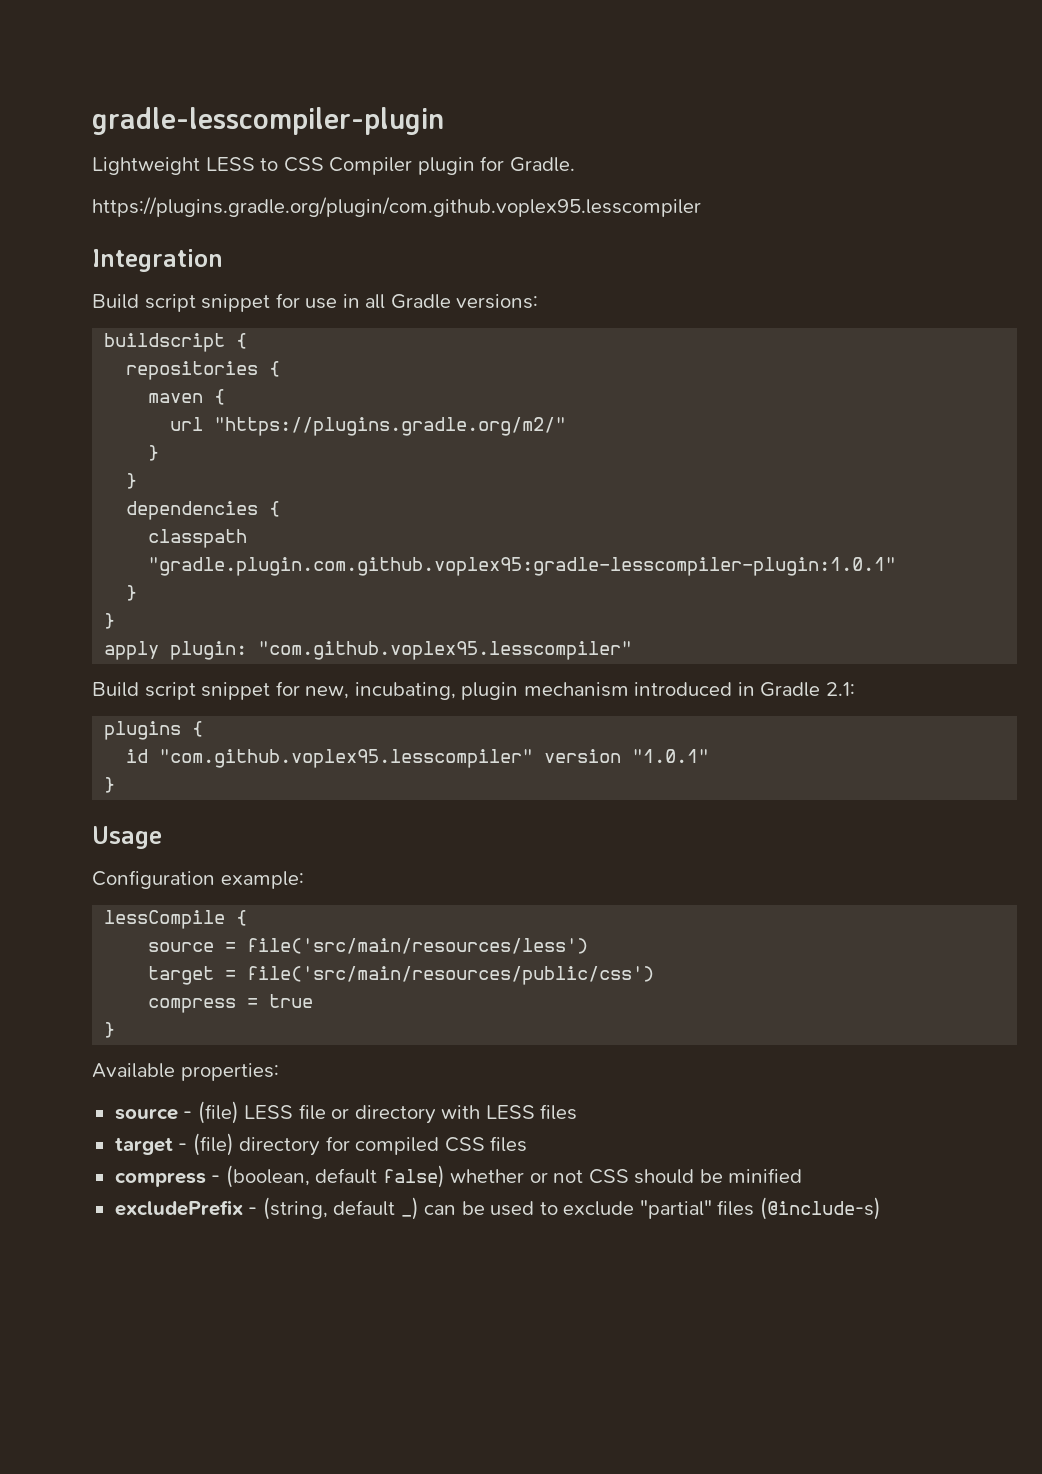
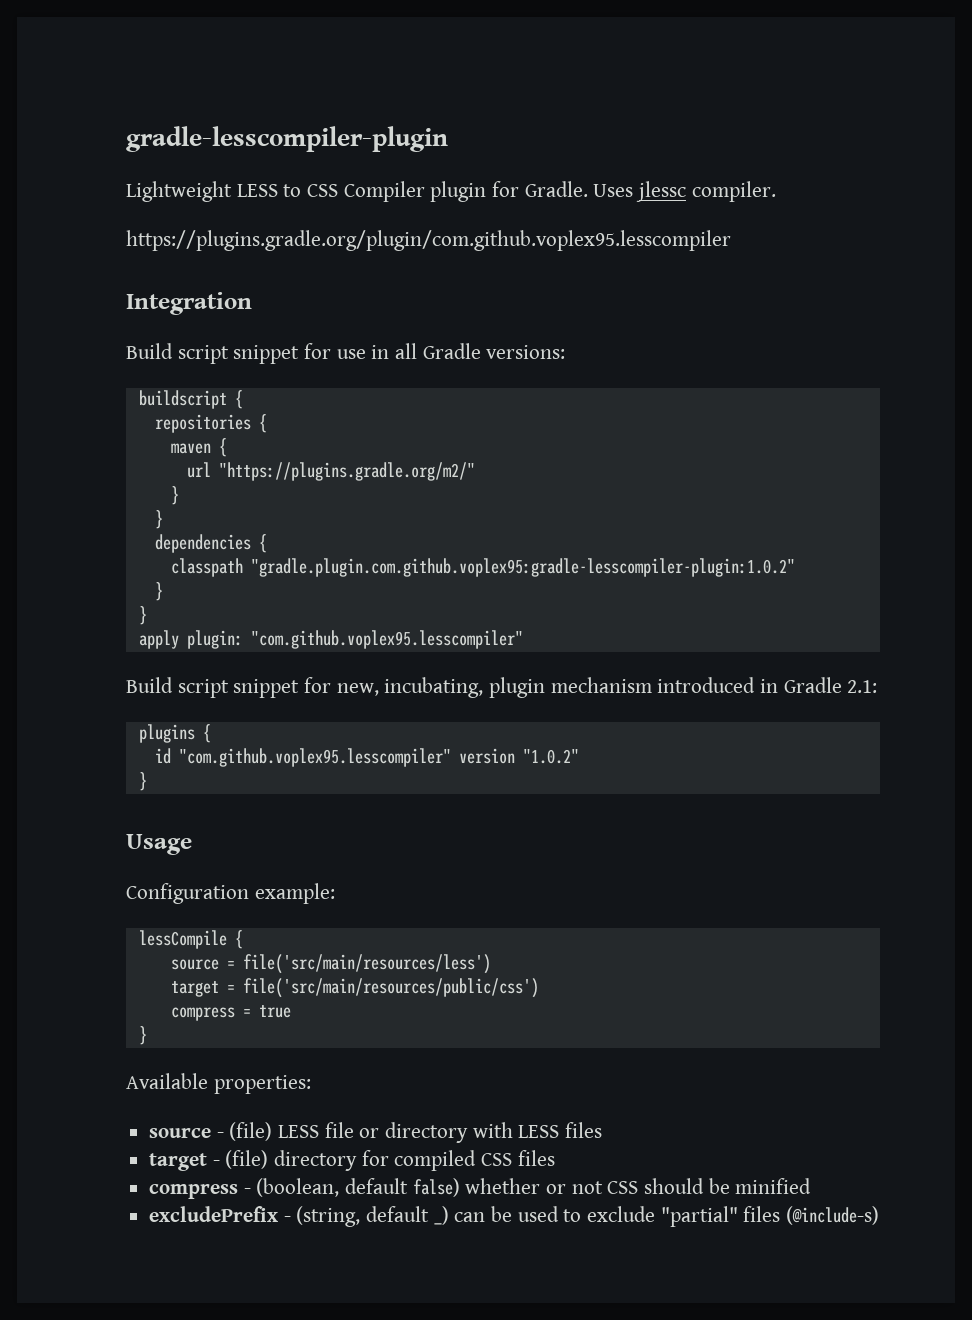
(575, 164) none -> [593,181,776,202] Uses jlessc compiler.
[148,557,897,576] "gradle.plugin.com.github.voplex95:gradle-lesscompiler-plugin:1.0.1" -> [250,558,795,577] "gradle.plugin.com.github.voplex95:gradle-lesscompiler-plugin:1.0.2"
[632,749,710,763] "1.0.1" -> [522,749,579,764] "1.0.2"

